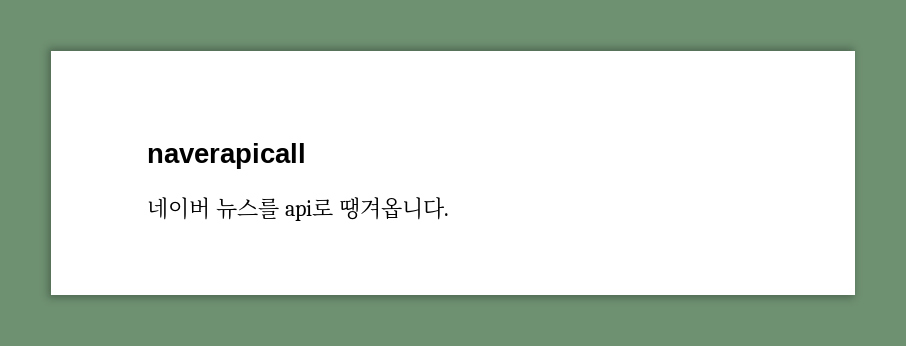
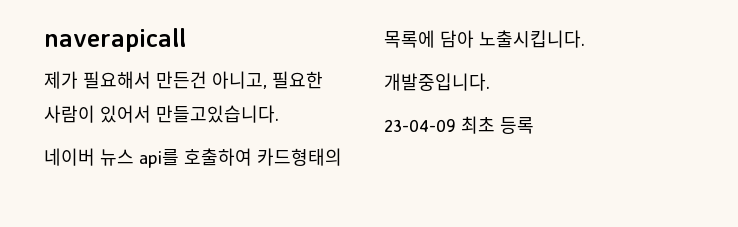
[147,197,449,221] 네이버 뉴스를 api로 땡겨옵니다. -> [44,71,323,89] [44,105,279,123] [44,148,342,168] [384,30,585,48] [384,73,490,91] [384,116,534,134] 제가 필요해서 만든건 아니고, 필요한 사람이 있어서 만들고있습니다. // 네이버 뉴스 api를 호출하여 카드형태의 목록에 담아 노출시킵니다. // 개발중입니다. // 23-04-09 최초 등록

